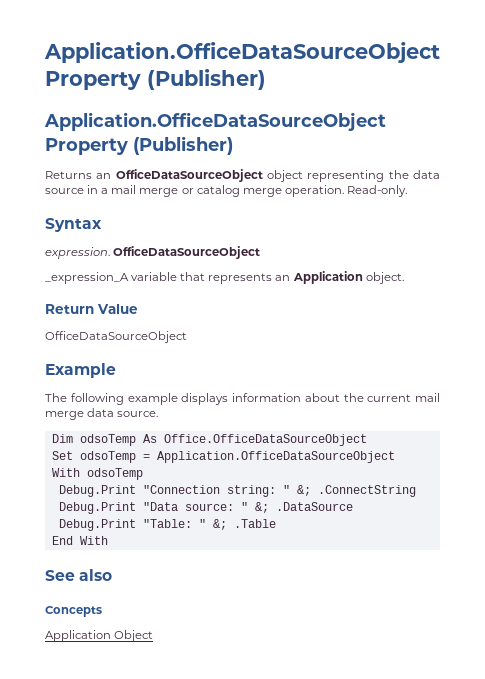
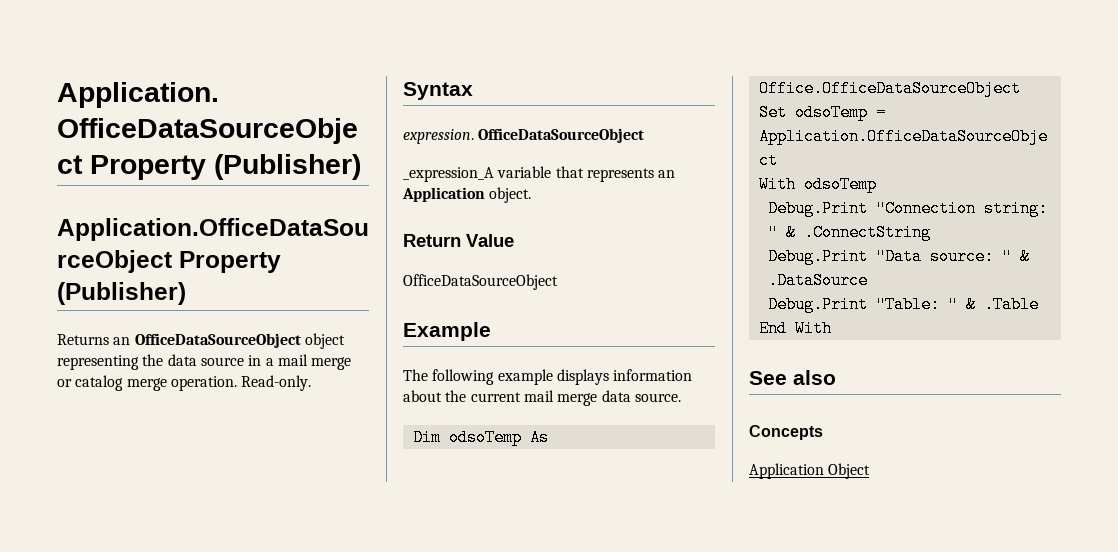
[296,485,311,496] &; -> [785,224,796,241] &
[254,502,269,513] &; -> [1019,248,1030,265] &
[212,519,227,530] &; -> [965,296,976,313] &

